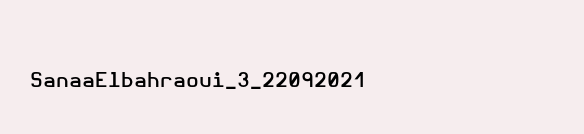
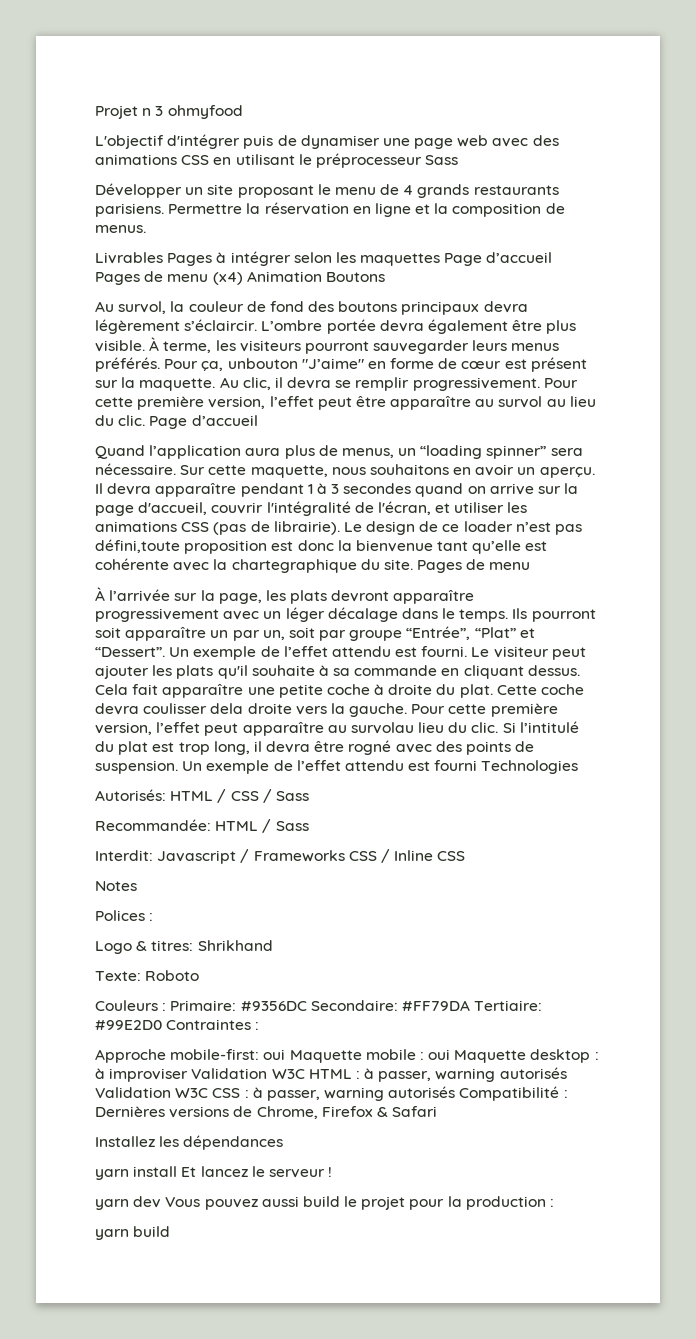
[30,72,366,89] SanaaElbahraoui_3_22092021 -> [95,105,243,119] [95,134,559,149] [95,153,459,168] [95,183,559,198] [95,202,565,217] [95,225,146,233] [95,251,553,266] [95,271,385,285] [95,301,528,315] [95,319,577,334] [95,337,560,354] [95,357,587,372] [95,377,578,391] [95,396,596,410] [95,415,258,429] [95,445,583,459] [95,463,595,478] [95,483,579,497] [95,501,528,516] [95,521,583,535] [95,539,548,554] [95,558,531,573] [95,587,475,604] [95,607,596,622] [95,626,535,641] [95,646,586,660] [95,665,580,679] [95,684,585,698] [95,703,558,717] [95,721,579,736] [95,740,535,755] [95,760,579,774] [95,789,309,803] [95,819,309,833] [95,849,466,864] [95,881,137,891] [95,910,154,921] [95,940,273,954] [95,970,200,981] [95,1000,543,1011] [95,1019,260,1030] [95,1049,599,1063] [95,1067,567,1082] [95,1086,568,1101] [95,1106,438,1119] [95,1135,284,1150] [95,1166,333,1180] [95,1196,555,1210] [95,1226,171,1240] Projet n 3 ohmyfood // L'objectif d'intégrer puis de dynamiser une page web avec des animations CSS en utilisant le préprocesseur Sass // Développer un site proposant le menu de 4 grands restaurants parisiens. Permettre la réservation en ligne et la composition de menus. // Livrables Pages à intégrer selon les maquettes Page d’accueil Pages de menu (x4) Animation Boutons // Au survol, la couleur de fond des boutons principaux devra légèrement s’éclaircir. L’ombre portée devra également être plus visible. À terme, les visiteurs pourront sauvegarder leurs menus préférés. Pour ça, unbouton "J’aime" en forme de cœur est présent sur la maquette. Au clic, il devra se remplir progressivement. Pour cette première version, l’effet peut être apparaître au survol au lieu du clic. Page d’accueil // Quand l’application aura plus de menus, un “loading spinner” sera nécessaire. Sur cette maquette, nous souhaitons en avoir un aperçu. Il devra apparaître pendant 1 à 3 secondes quand on arrive sur la page d'accueil, couvrir l'intégralité de l'écran, et utiliser les animations CSS (pas de librairie). Le design de ce loader n’est pas défini,toute proposition est donc la bienvenue tant qu’elle est cohérente avec la chartegraphique du site. Pages de menu // À l’arrivée sur la page, les plats devront apparaître progressivement avec un léger décalage dans le temps. Ils pourront soit apparaître un par un, soit par groupe “Entrée”, “Plat” et “Dessert”. Un exemple de l’effet attendu est fourni. Le visiteur peut ajouter les plats qu'il souhaite à sa commande en cliquant dessus. Cela fait apparaître une petite coche à droite du plat. Cette coche devra coulisser dela droite vers la gauche. Pour cette première version, l’effet peut apparaître au survolau lieu du clic. Si l’intitulé du plat est trop long, il devra être rogné avec des points de suspension. Un exemple de l’effet attendu est fourni Technologies // Autorisés: HTML / CSS / Sass // Recommandée: HTML / Sass // Interdit: Javascript / Frameworks CSS / Inline CSS // Notes // Polices : // Logo & titres: Shrikhand // Texte: Roboto // Couleurs : Primaire: #9356DC Secondaire: #FF79DA Tertiaire: #99E2D0 Contraintes : // Approche mobile-first: oui Maquette mobile : oui Maquette desktop : à improviser Validation W3C HTML : à passer, warning autorisés Validation W3C CSS : à passer, warning autorisés Compatibilité : Dernières versions de Chrome, Firefox & Safari // Installez les dépendances // yarn install Et lancez le serveur ! // yarn dev Vous pouvez aussi build le projet pour la production : // yarn build

